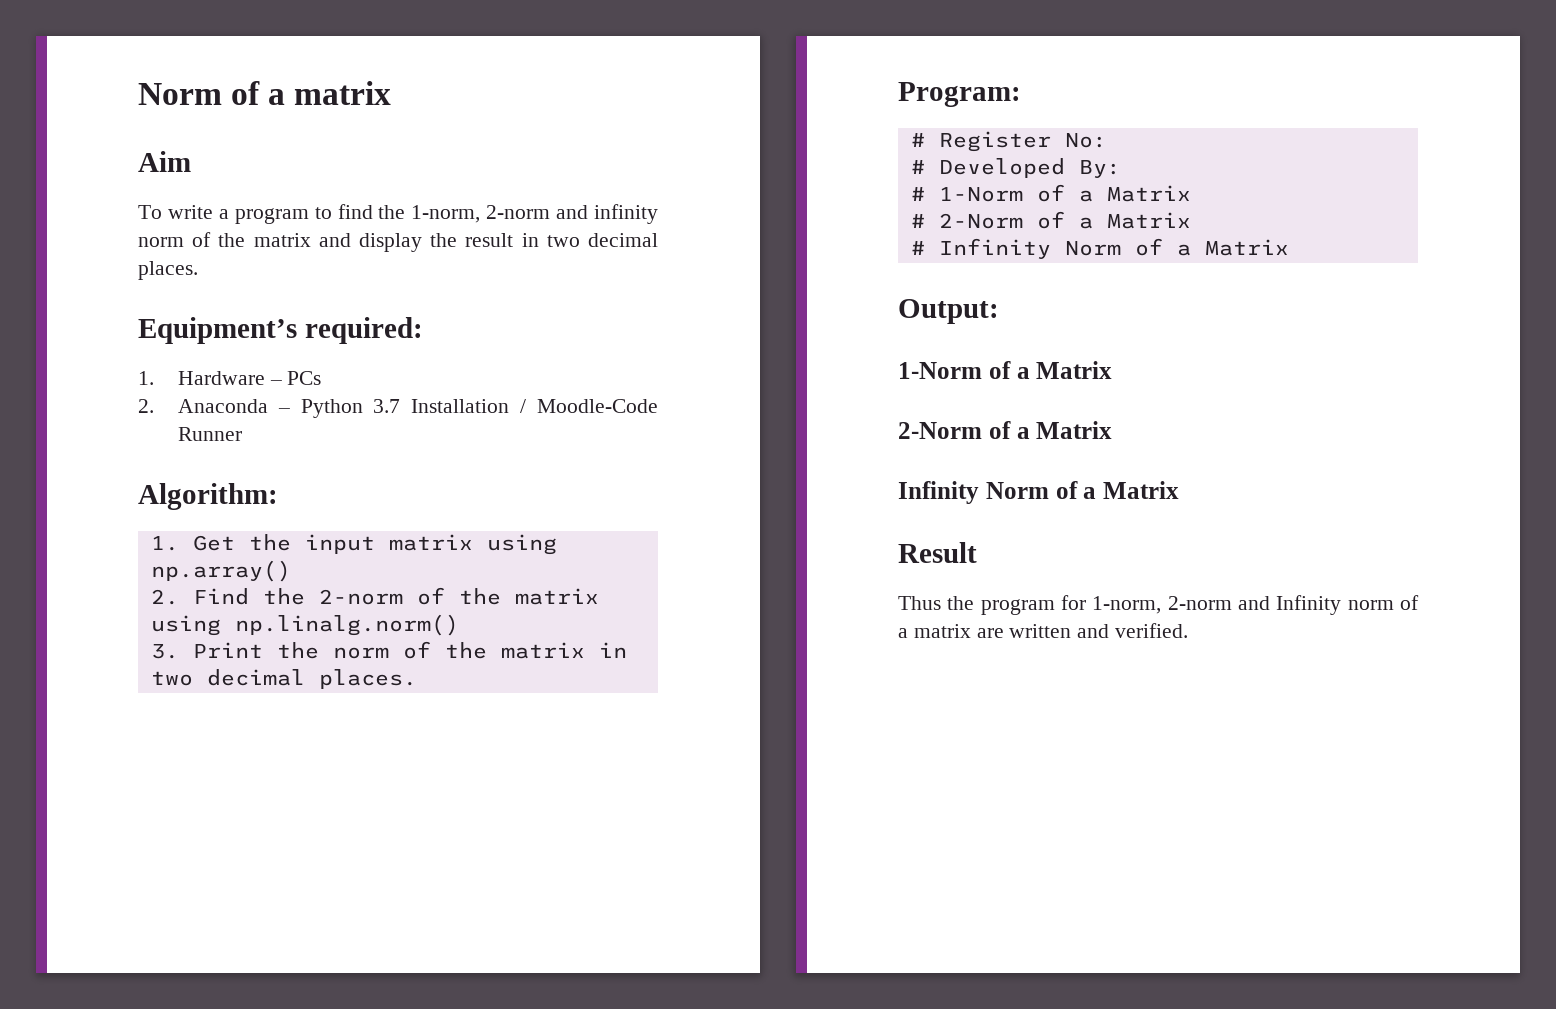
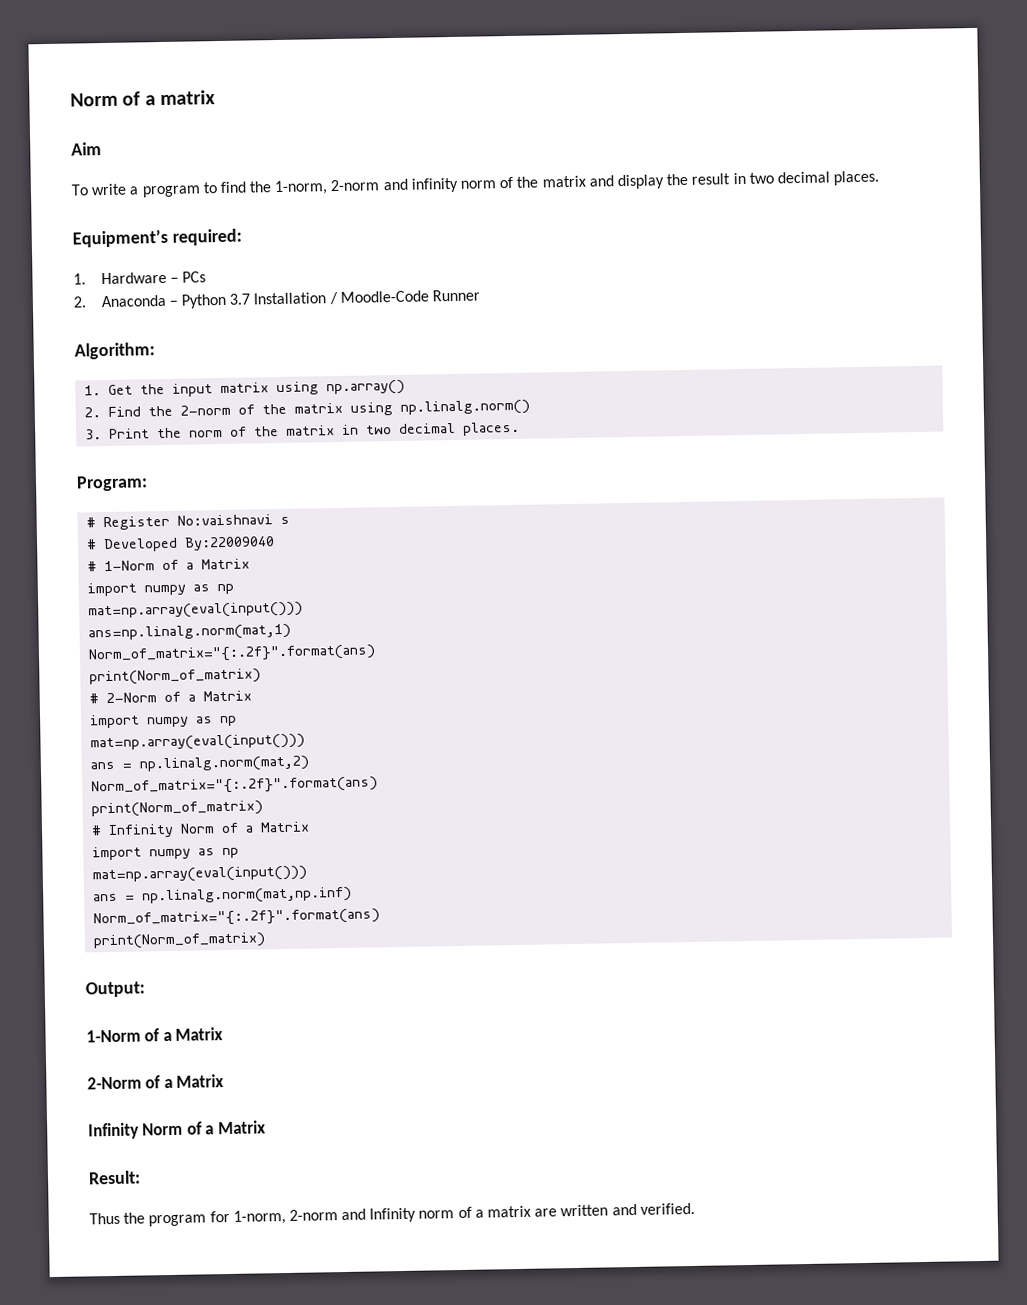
[1064,133,1107,148] No: -> [177,514,291,526] No:vaishnavi s
[1078,160,1121,178] By: -> [184,536,276,551] By:22009040
(1191, 193) none -> [87,582,235,597] [88,601,304,620] [88,623,292,642] [88,644,377,664] [89,668,262,686] // import numpy as np // mat=np.array(eval(input())) // ans=np.linalg.norm(mat,1) // Norm_of_matrix="{:.2f}".format(ans) // print(Norm_of_matrix)
(1191, 220) none -> [90,714,238,729] [90,733,306,752] [90,755,310,773] [91,776,379,796] [91,800,264,818] // import numpy as np // mat=np.array(eval(input())) // ans = np.linalg.norm(mat,2) // Norm_of_matrix="{:.2f}".format(ans) // print(Norm_of_matrix)
(1289, 247) none -> [92,846,240,861] [92,865,308,884] [93,886,353,905] [93,908,381,928] [93,932,267,950] // import numpy as np // mat=np.array(eval(input())) // ans = np.linalg.norm(mat,np.inf) // Norm_of_matrix="{:.2f}".format(ans) // print(Norm_of_matrix)
[898,542,977,563] Result -> [88,1170,141,1185] Result:

